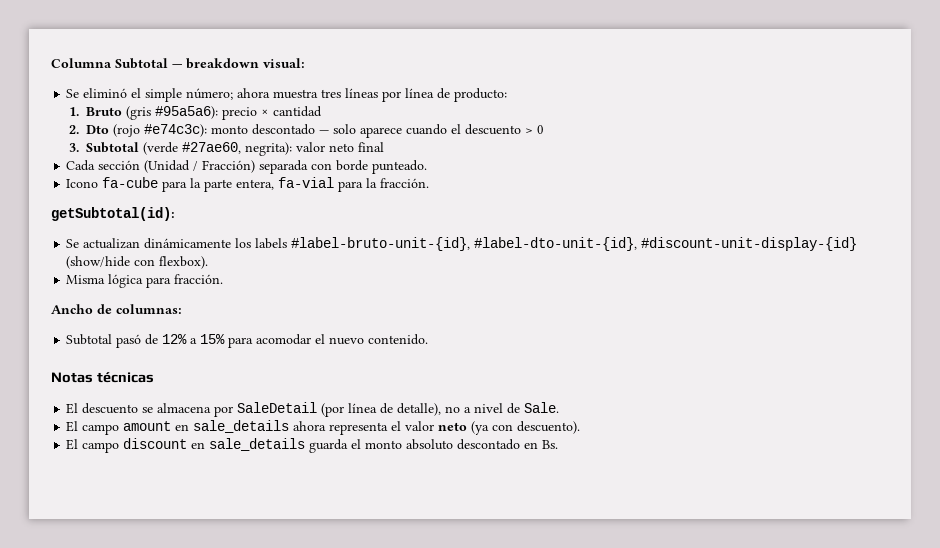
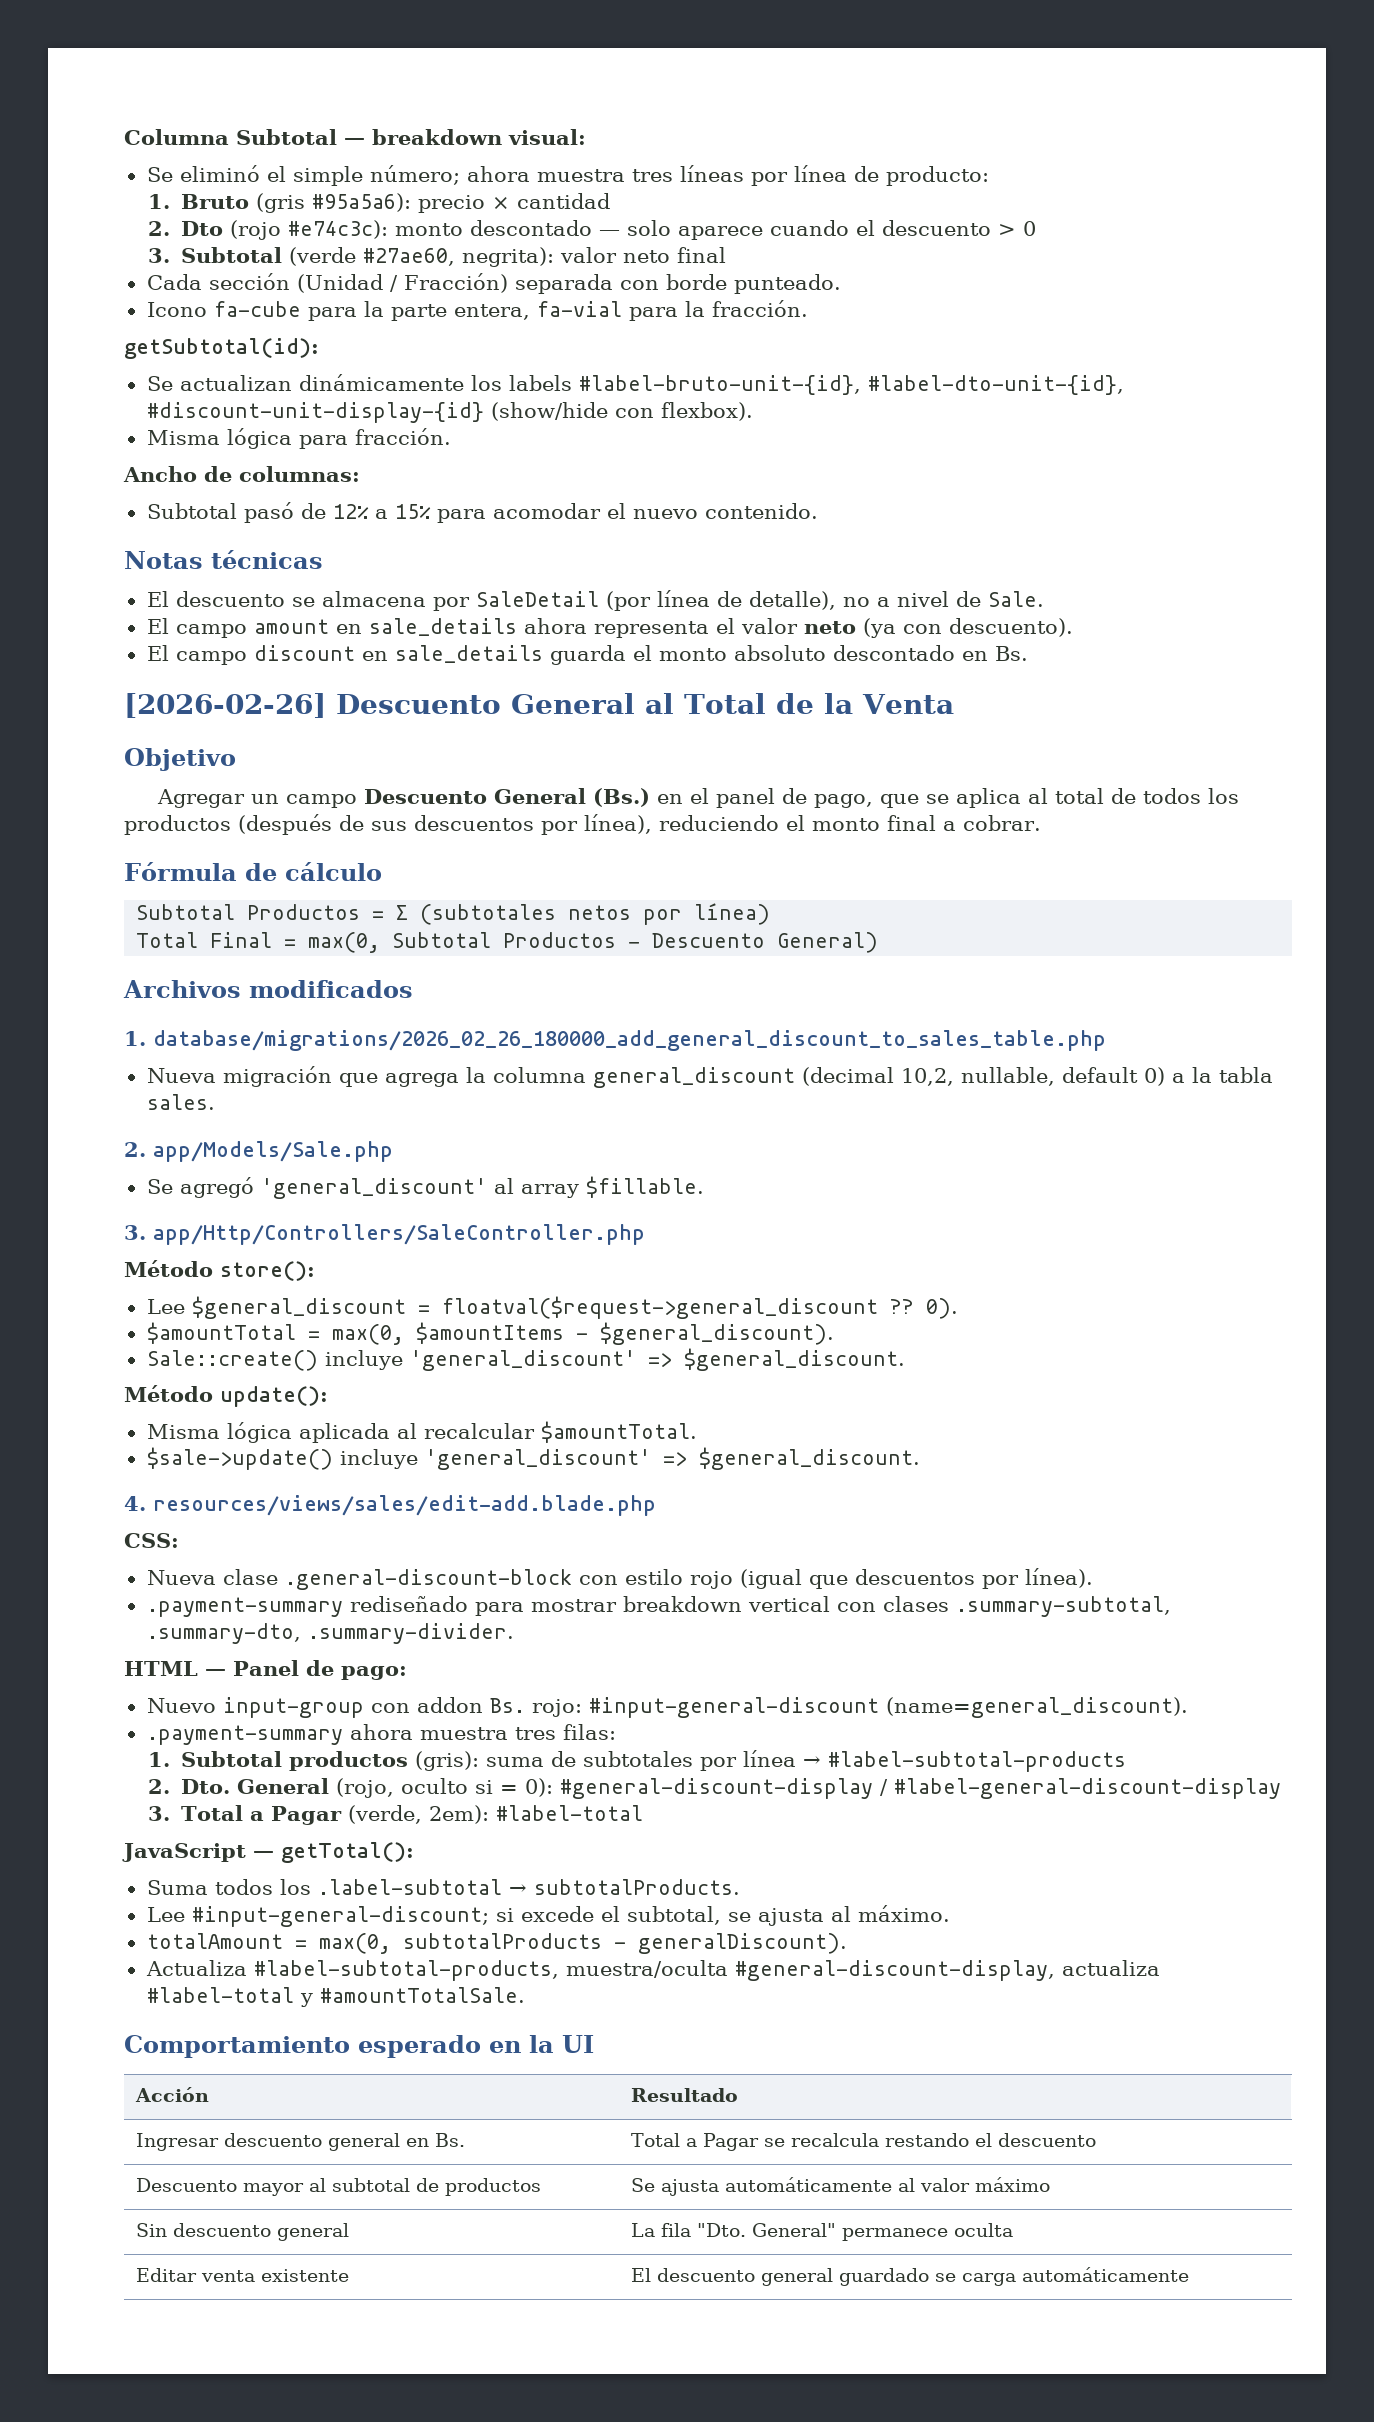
(559, 444) none -> [124,693,954,718] [124,748,236,771] [156,788,1239,808] [124,814,1041,835] [124,862,382,881] [136,903,771,925] [136,932,879,953] [123,980,413,998] [124,1030,1106,1051] [146,1066,1273,1088] [146,1094,215,1110] [124,1141,393,1162] [146,1176,704,1199] [124,1224,645,1245] [124,1260,315,1281] [146,1296,958,1319] [146,1322,834,1345] [146,1348,905,1371] [124,1385,328,1407] [146,1421,697,1443] [146,1447,920,1470] [124,1495,656,1516] [124,1533,179,1548] [146,1568,1093,1590] [146,1596,1171,1617] [146,1623,514,1644] [124,1660,407,1680] [146,1697,1188,1718] [146,1724,616,1745] [148,1750,1126,1772] [148,1778,1281,1799] [148,1805,643,1825] [122,1842,414,1863] [146,1879,740,1895] [146,1905,950,1927] [146,1933,847,1954] [145,1960,1160,1981] [146,1987,525,2007] [124,2035,594,2058] [134,2087,209,2102] [630,2088,738,2102] [135,2133,465,2151] [630,2133,1097,2151] [135,2178,541,2196] [630,2177,1050,2196] [135,2223,349,2241] [630,2223,1013,2241] [135,2268,349,2282] [630,2267,1189,2286] // [2026-02-26] Descuento General al Total de la Venta // Objetivo // Agregar un campo Descuento General (Bs.) en el panel de pago, que se aplica al total de todos los productos (después de sus descuentos por línea), reduciendo el monto final a cobrar. // Fórmula de cálculo // Subtotal Productos = Σ (subtotales netos por línea) // Total Final = max(0, Subtotal Productos − Descuento General) // Archivos modificados // 1. database/migrations/2026_02_26_180000_add_general_discount_to_sales_table.php // Nueva migración que agrega la columna general_discount (decimal 10,2, nullable, default 0) a la tabla sales. // 2. app/Models/Sale.php // Se agregó 'general_discount' al array $fillable. // 3. app/Http/Controllers/SaleController.php // Método store(): // Lee $general_discount = floatval($request->general_discount ?? 0). // $amountTotal = max(0, $amountItems - $general_discount). // Sale::create() incluye 'general_discount' => $general_discount. // Método update(): // Misma lógica aplicada al recalcular $amountTotal. // $sale->update() incluye 'general_discount' => $general_discount. // 4. resources/views/sales/edit-add.blade.php // CSS: // Nueva clase .general-discount-block con estilo rojo (igual que descuentos por línea). // .payment-summary rediseñado para mostrar breakdown vertical con clases .summary-subtotal, .summary-dto, .summary-divider. // HTML — Panel de pago: // Nuevo input-group con addon Bs. rojo: #input-general-discount (name=general_discount). // .payment-summary ahora muestra tres filas: // 1. Subtotal productos (gris): suma de subtotales por línea → #label-subtotal-products // 2. Dto. General (rojo, oculto si = 0): #general-discount-display / #label-general-discount-display // 3. Total a Pagar (verde, 2em): #label-total // JavaScript — getTotal(): // Suma todos los .label-subtotal → subtotalProducts. // Lee #input-general-discount; si excede el subtotal, se ajusta al máximo. // totalAmount = max(0, subtotalProducts - generalDiscount). // Actualiza #label-subtotal-products, muestra/oculta #general-discount-display, actualiza #label-total y #amountTotalSale. // Comportamiento esperado en la UI // Acción | Resultado // Ingresar descuento general en Bs. | Total a Pagar se recalcula restando el descuento // Descuento mayor al subtotal de productos | Se ajusta automáticamente al valor máximo // Sin descuento general | La fila "Dto. General" permanece oculta // Editar venta existente | El descuento general guardado se carga automáticamente

